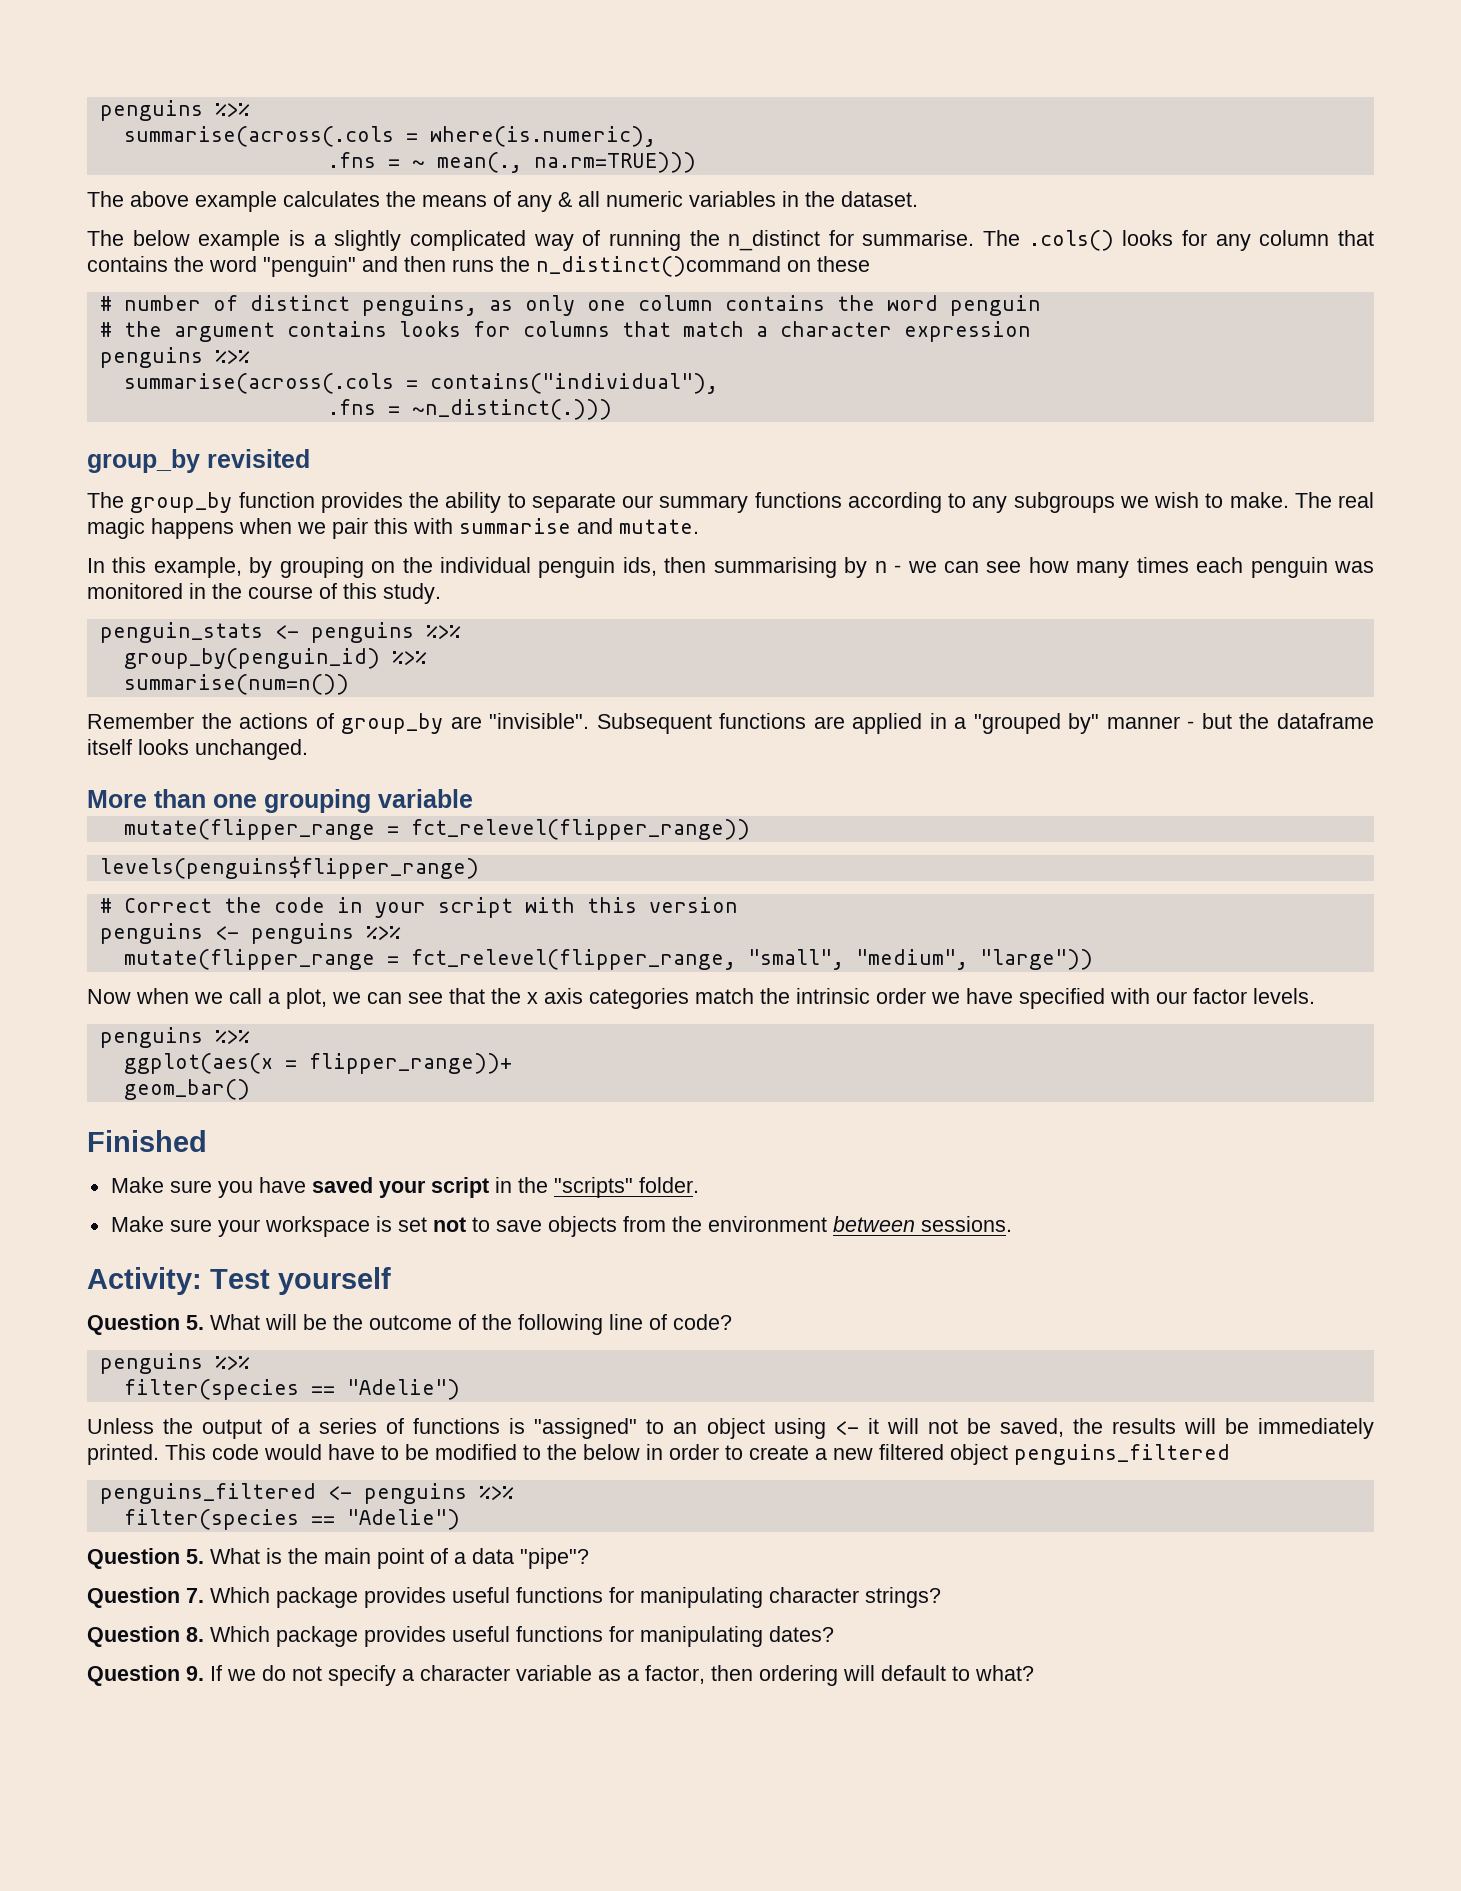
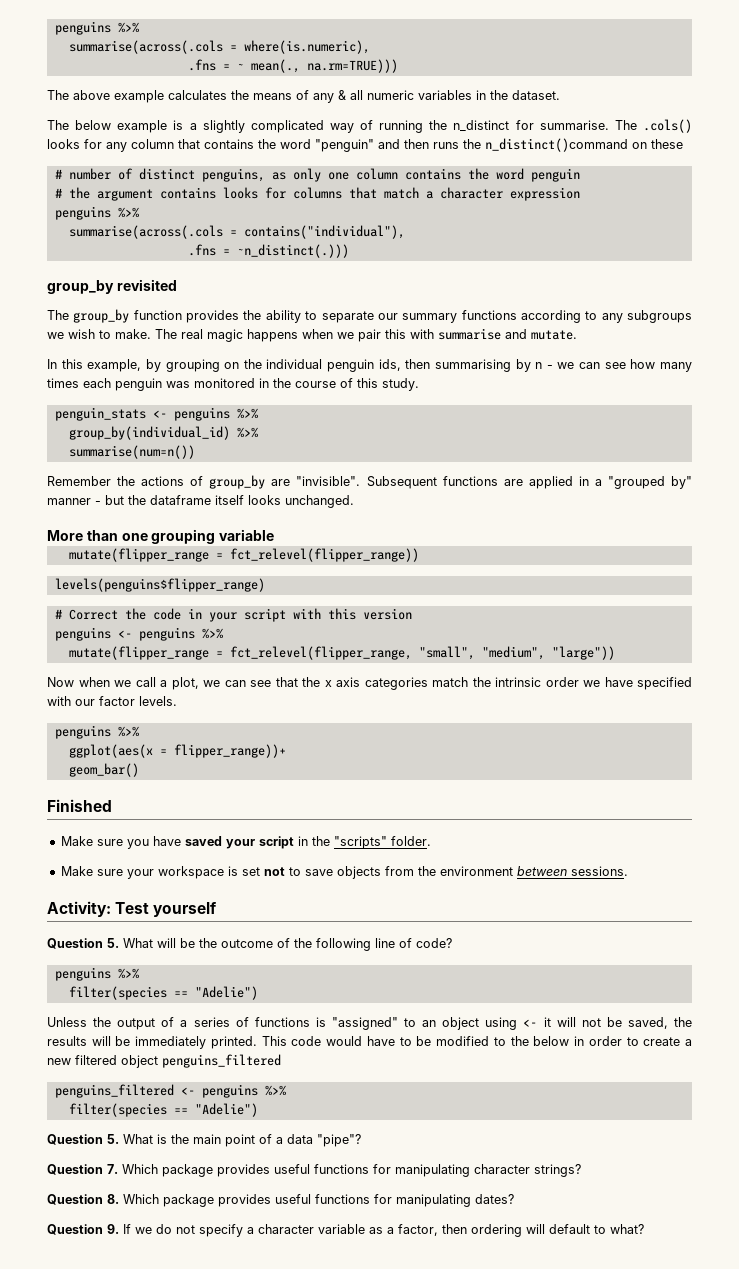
[123,648,380,669] group_by(penguin_id) -> [68,426,230,440] group_by(individual_id)

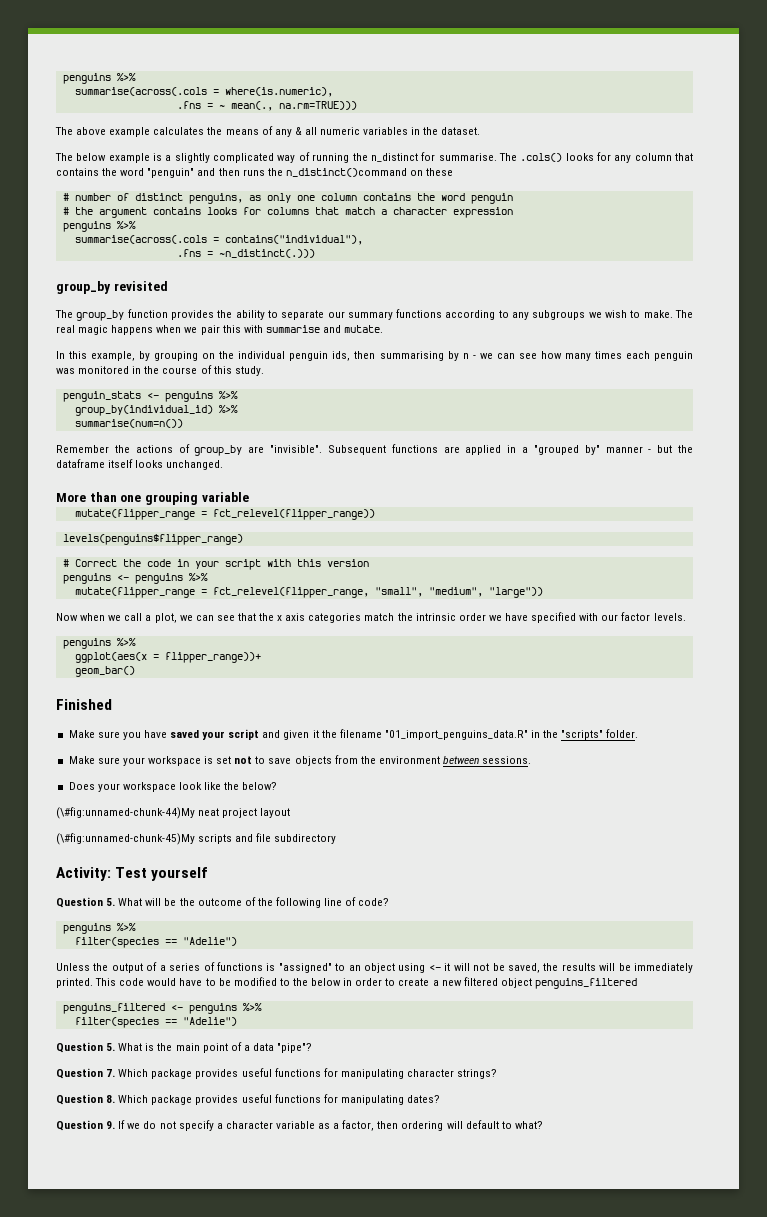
(294, 842) none -> [262,729,528,740] and given it the filename "01_import_penguins_data.R"
(628, 871) none -> [68,782,278,792] [56,807,291,819] [56,833,337,845] // Does your workspace look like the below? // (\#fig:unnamed-chunk-44)My neat project layout // (\#fig:unnamed-chunk-45)My scripts and file subdirectory

